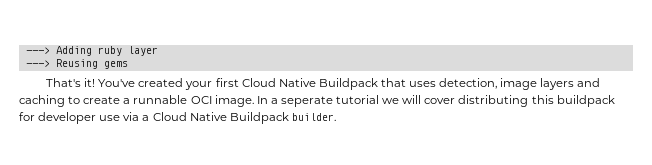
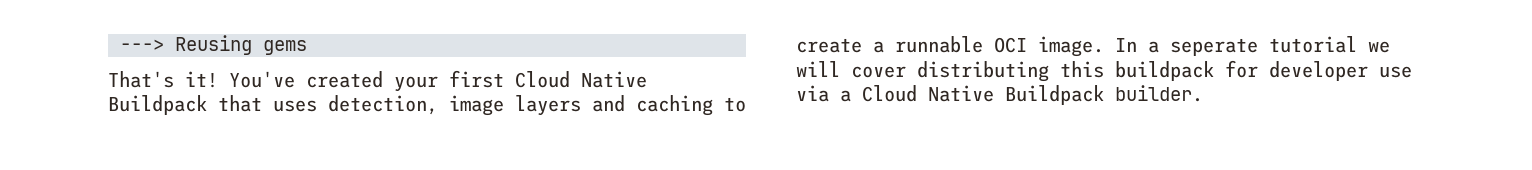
[25,46,158,56] [25,60,50,67] ---> Adding ruby layer // ---> -> [120,39,164,51] --->

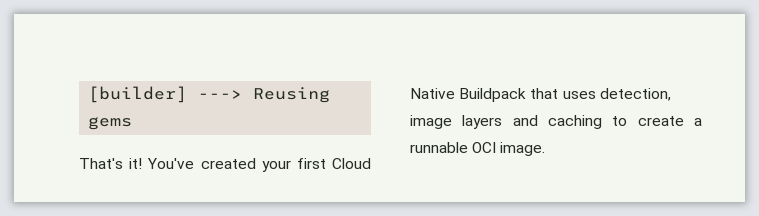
(120, 45) none -> [88,86,188,103] [builder]
[1115,36,1390,56] [796,60,1412,82] [796,85,1203,105] In a seperate tutorial we will cover distributing this buildpack for developer use via a Cloud Native Buildpack builder. -> (546, 149) none

